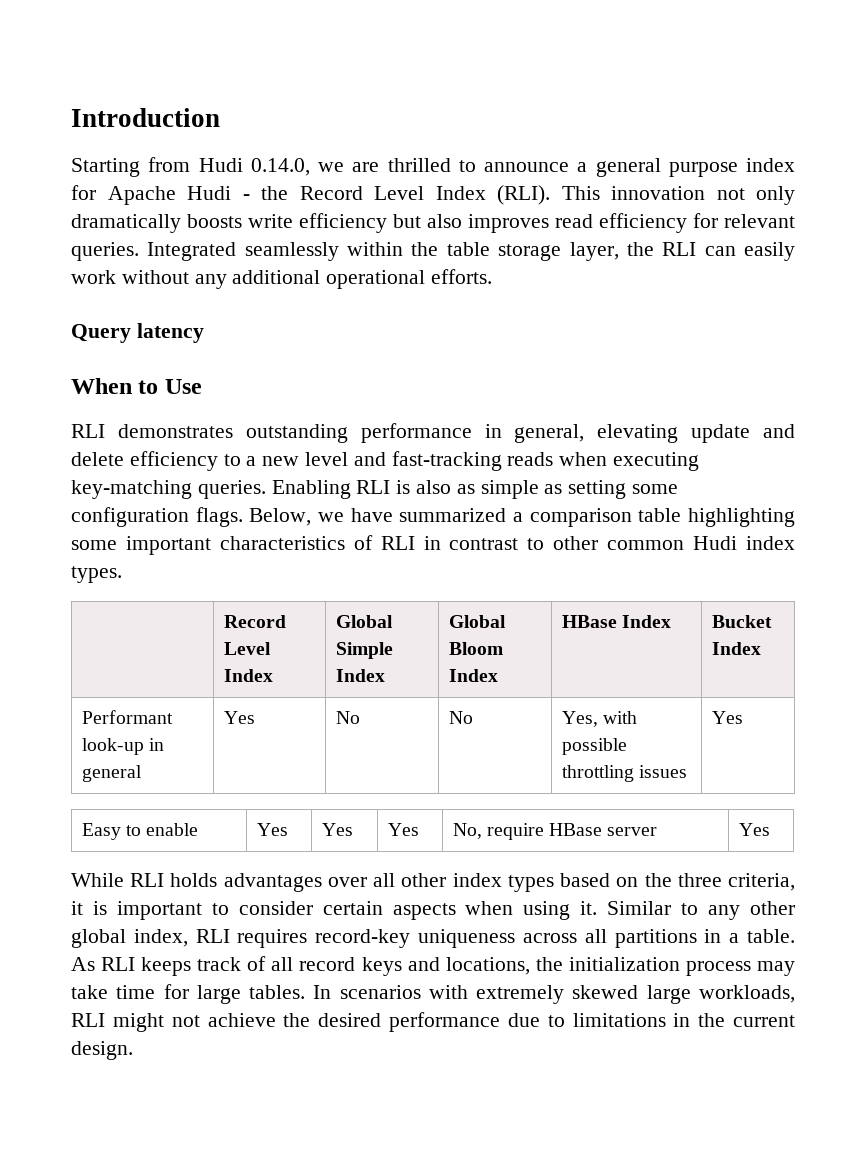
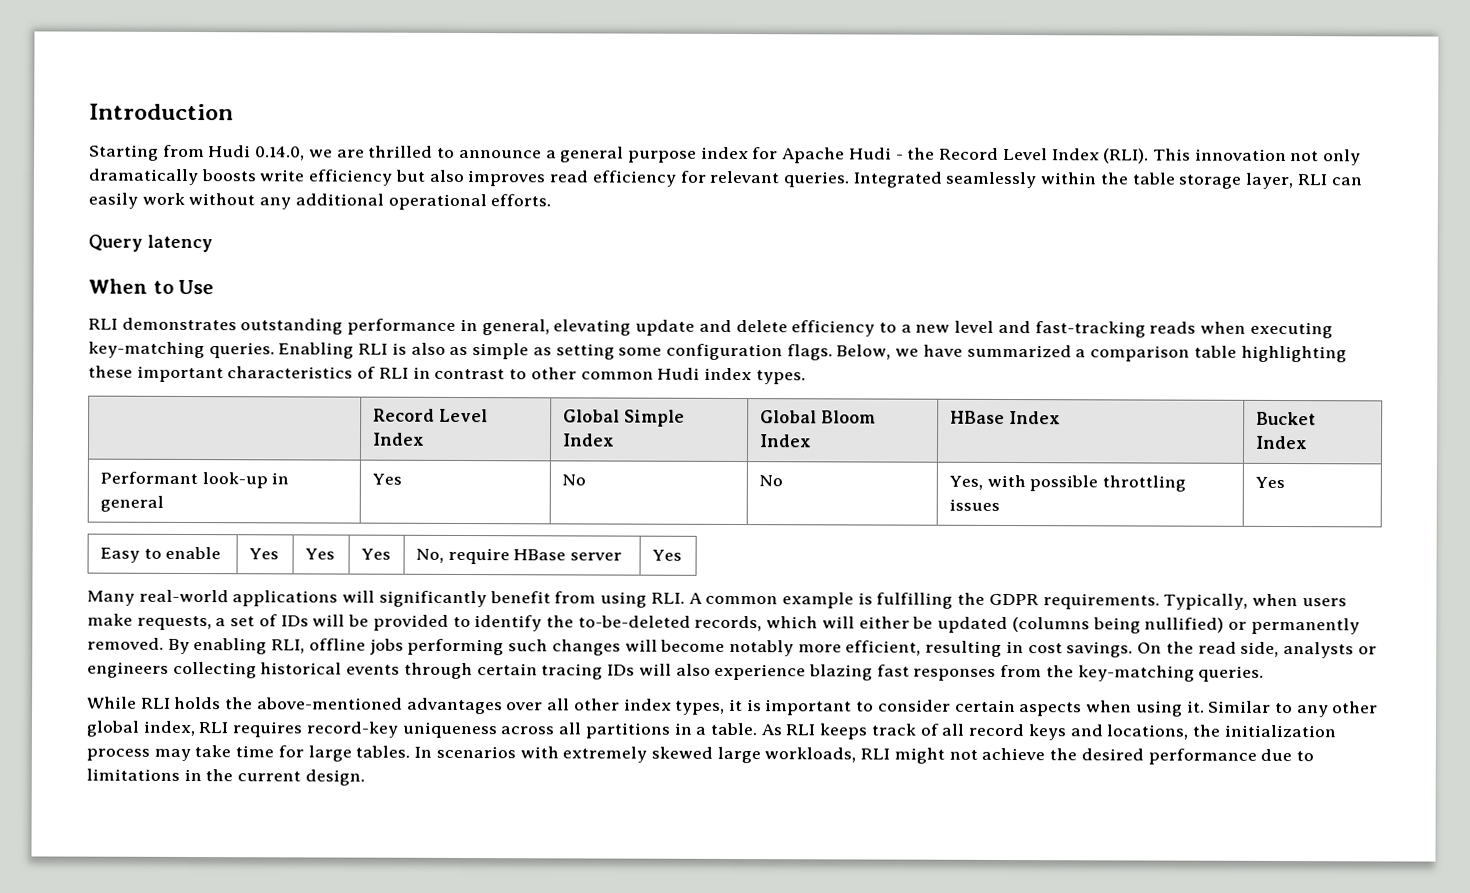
[626,242,654,256] the -> (1295, 181) none
[71,540,117,550] some -> [88,365,133,378] these
(770, 829) none -> [87,589,1347,610] [87,613,1360,635] [87,637,1377,659] [87,661,1265,682] // Many real-world applications will significantly benefit from using RLI. A common example is fulfilling the GDPR requirements. Typically, when users make requests, a set of IDs will be provided to identify the to-be-deleted records, which will either be updated (columns being nullified) or permanently removed. By enabling RLI, offline jobs performing such changes will become notably more efficient, resulting in cost savings. On the read side, analysts or engineers collecting historical events through certain tracing IDs will also experience blazing fast responses from the key-matching queries.
(218, 880) none -> [225,697,403,710] the above-mentioned
[507,873,796,892] types based on the three criteria, -> [675,700,726,715] types,

